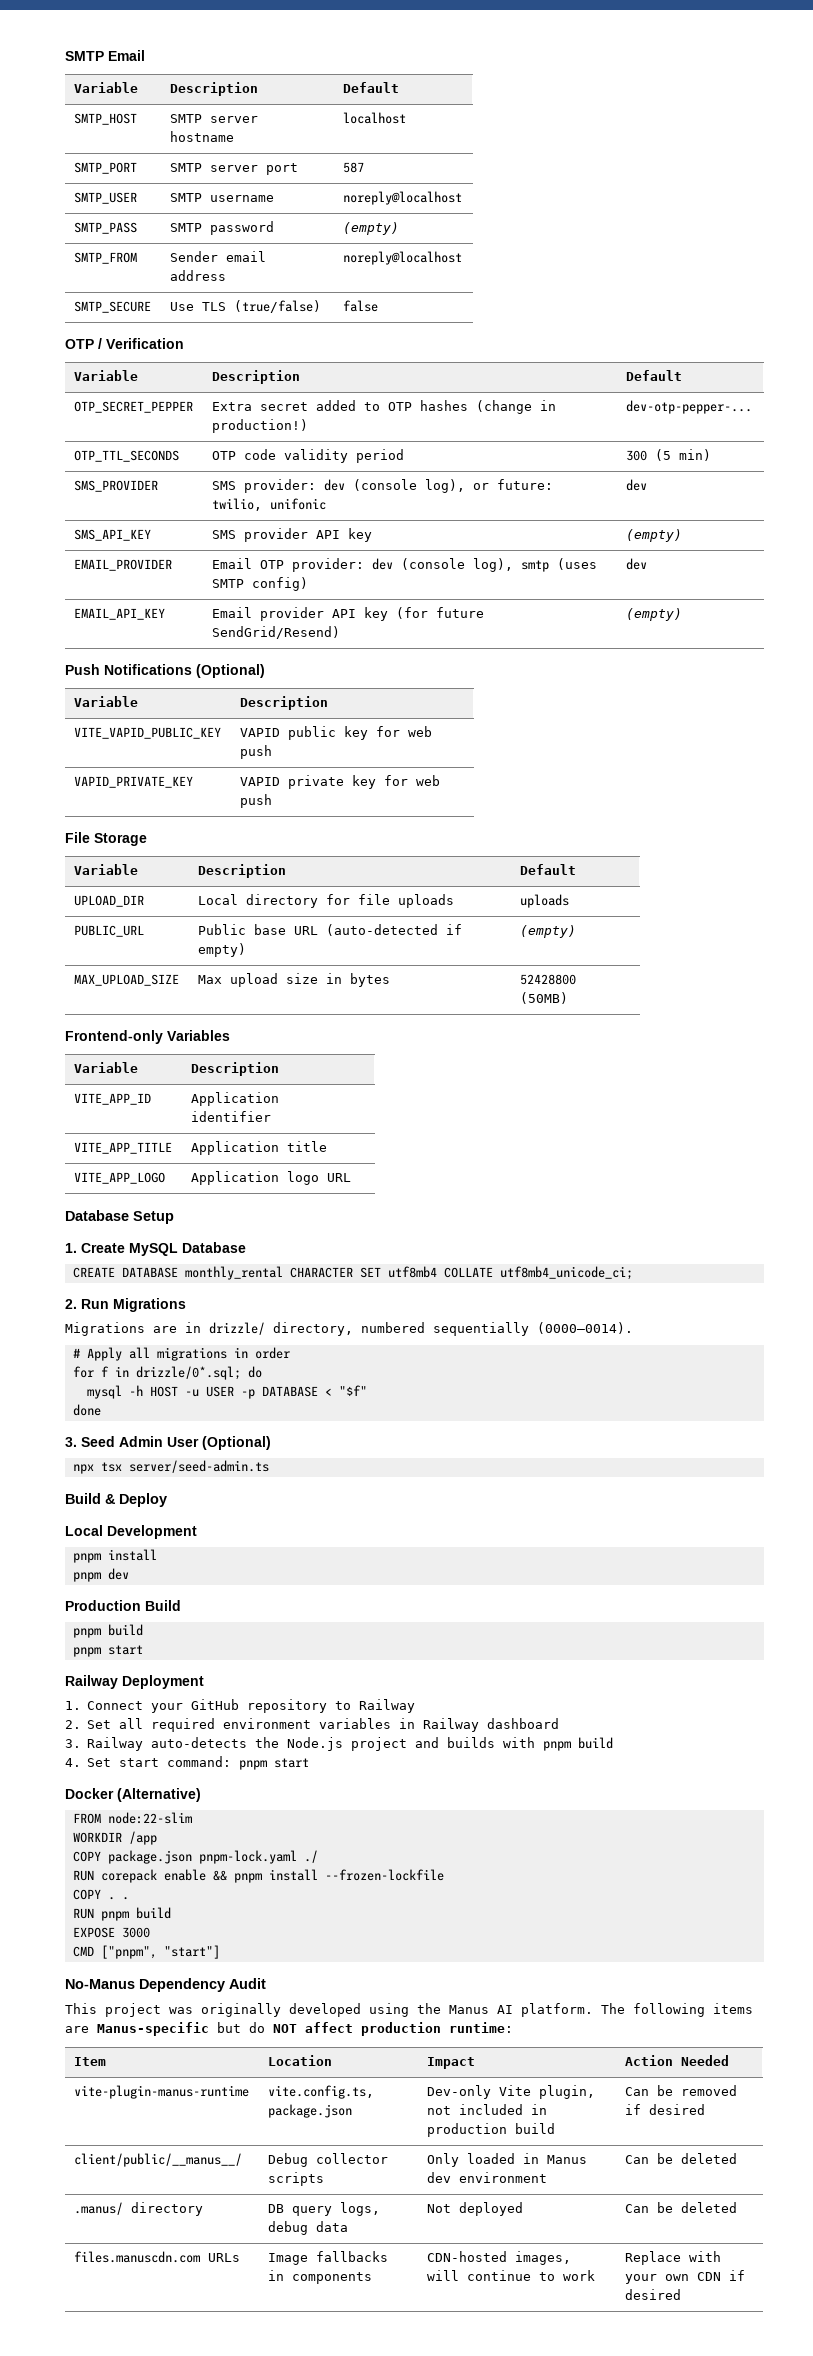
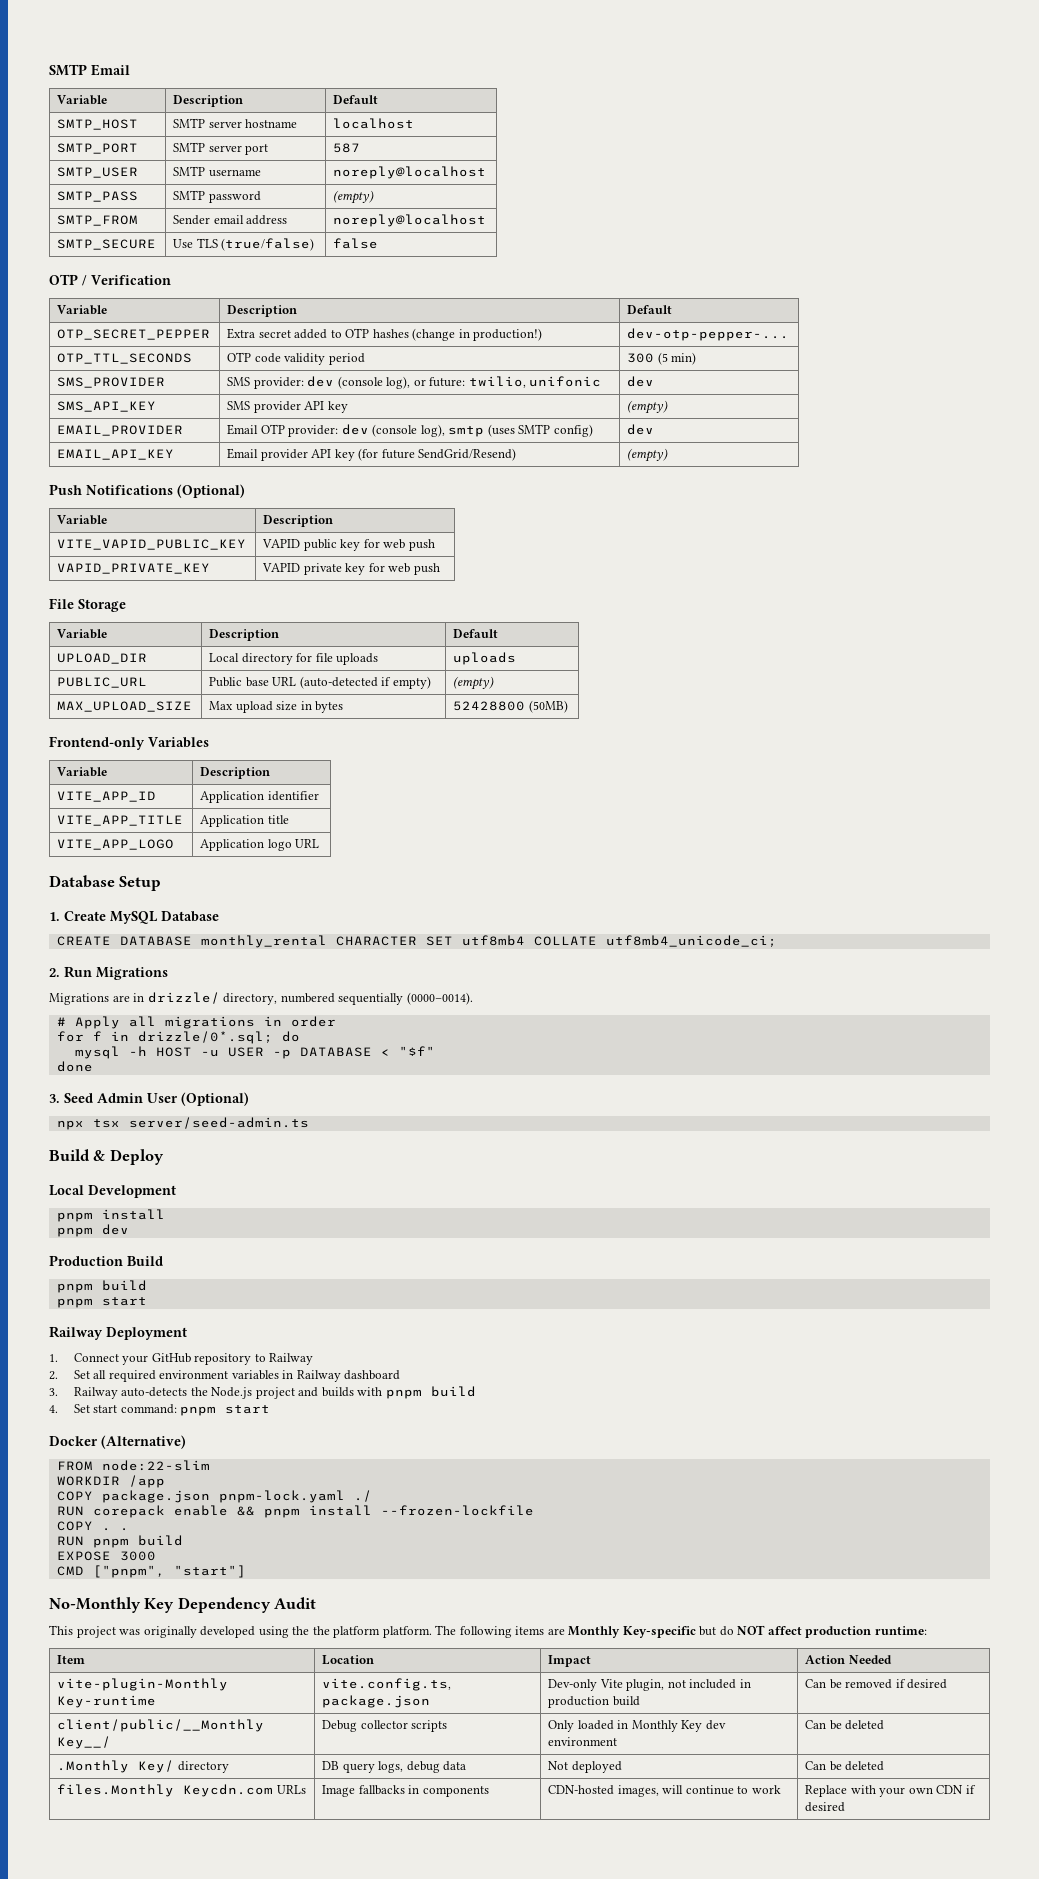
[65,1979,135,1989] No-Manus -> [49,1597,175,1613] No-Monthly Key
[449,2005,513,2014] Manus AI -> [312,1626,381,1638] the platform
[97,2022,209,2036] Manus-specific -> [568,1626,696,1638] Monthly Key-specific
[74,2085,250,2099] vite-plugin-manus-runtime -> [57,1678,229,1691] [57,1695,157,1708] vite-plugin-Monthly Key-runtime
[74,2153,243,2167] client/public/__manus__/ -> [57,1719,265,1732] [57,1736,112,1749] client/public/__Monthly Key__/
[547,2155,588,2164] Manus -> [631,1720,703,1732] Monthly Key
[74,2202,124,2215] .manus/ -> [57,1760,175,1773] .Monthly Key/
[74,2251,201,2263] files.manuscdn.com -> [57,1784,274,1797] files.Monthly Keycdn.com

